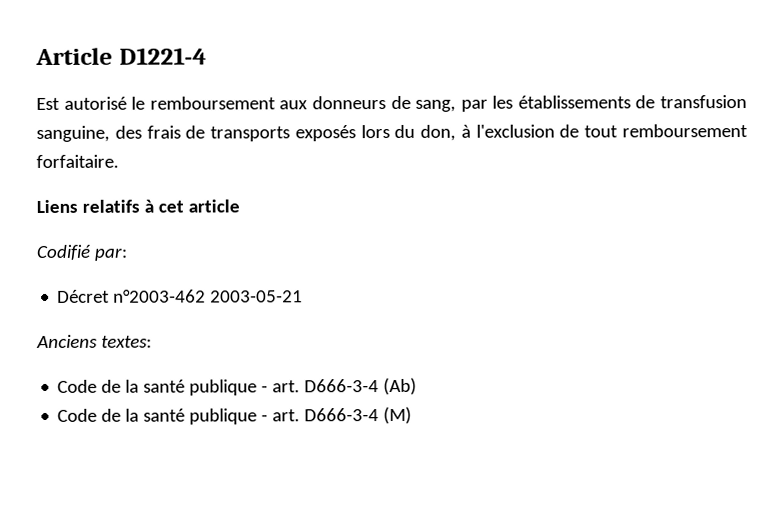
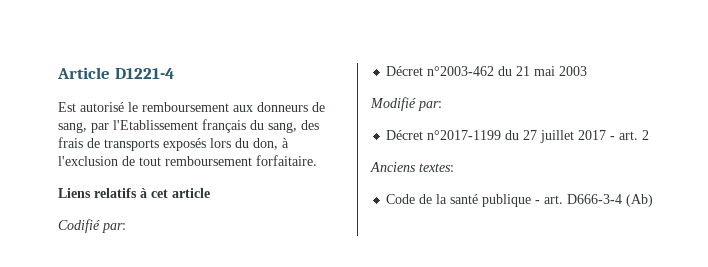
[492,95,747,109] [36,125,110,142] les établissements de transfusion sanguine, -> [113,119,297,133] l'Etablissement français du sang,
[210,290,304,303] 2003-05-21 -> [498,66,588,76] [370,97,442,111] [386,130,650,143] du 21 mai 2003 // Modifié par: // Décret n°2017-1199 du 27 juillet 2017 - art. 2
[57,406,413,425] // Code de la santé publique - art. D666-3-4 (M) -> (654, 200) none

